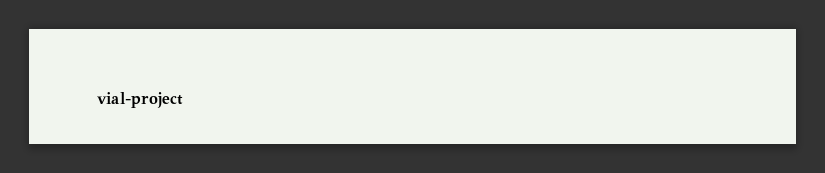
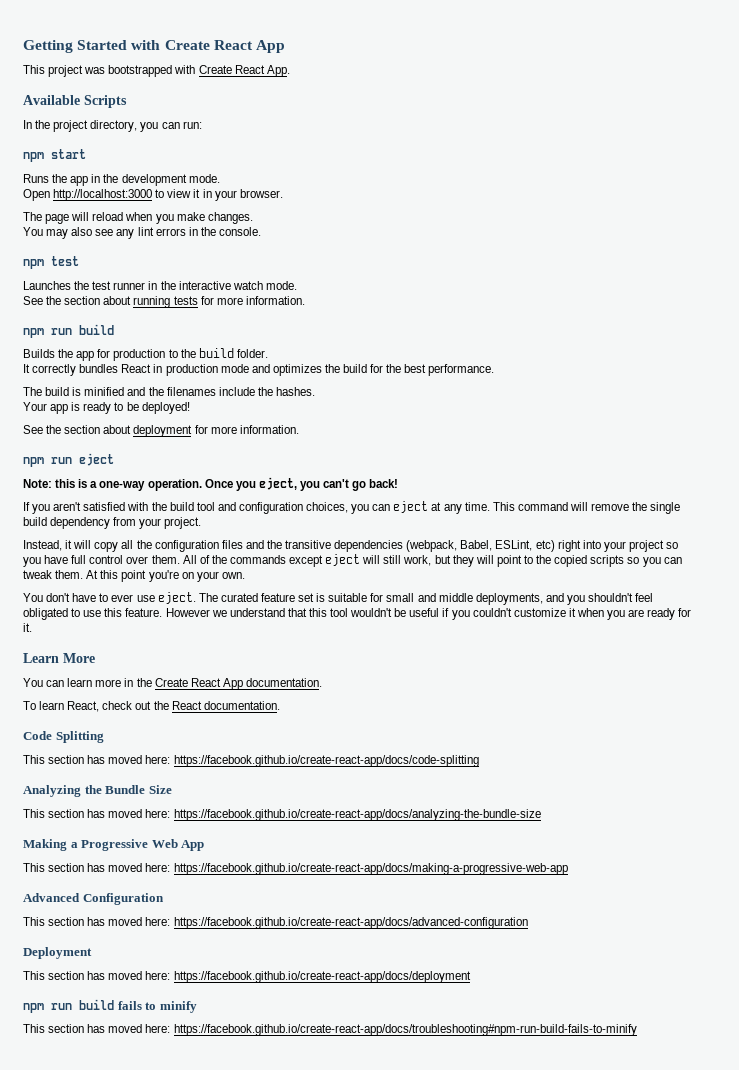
[97,92,183,108] vial-project -> [23,40,285,53] [23,65,290,77] [23,95,127,108] [23,120,202,132] [23,149,86,162] [23,174,220,186] [23,189,283,201] [23,212,253,224] [23,227,261,239] [23,256,79,269] [23,281,297,290] [23,296,305,308] [23,324,114,338] [23,348,268,361] [23,364,495,376] [23,387,315,396] [23,402,190,414] [23,425,299,437] [23,453,114,467] [23,477,399,491] [23,501,681,514] [23,517,202,529] [23,540,679,552] [23,554,682,567] [23,570,245,582] [23,592,654,605] [23,608,692,620] [23,623,32,632] [23,653,95,663] [23,678,322,690] [23,701,280,712] [23,731,104,743] [23,755,479,767] [23,785,172,797] [23,809,541,821] [23,839,205,851] [23,863,568,875] [23,893,164,905] [23,917,528,929] [23,947,92,959] [23,971,471,983] [23,999,197,1013] [23,1024,637,1036] Getting Started with Create React App // This project was bootstrapped with Create React App. // Available Scripts // In the project directory, you can run: // npm start // Runs the app in the development mode. // Open http://localhost:3000 to view it in your browser. // The page will reload when you make changes. // You may also see any lint errors in the console. // npm test // Launches the test runner in the interactive watch mode. // See the section about running tests for more information. // npm run build // Builds the app for production to the build folder. // It correctly bundles React in production mode and optimizes the build for the best performance. // The build is minified and the filenames include the hashes. // Your app is ready to be deployed! // See the section about deployment for more information. // npm run eject // Note: this is a one-way operation. Once you eject, you can't go back! // If you aren't satisfied with the build tool and configuration choices, you can eject at any time. This command will remove the single build dependency from your project. // Instead, it will copy all the configuration files and the transitive dependencies (webpack, Babel, ESLint, etc) right into your project so you have full control over them. All of the commands except eject will still work, but they will point to the copied scripts so you can tweak them. At this point you're on your own. // You don't have to ever use eject. The curated feature set is suitable for small and middle deployments, and you shouldn't feel obligated to use this feature. However we understand that this tool wouldn't be useful if you couldn't customize it when you are ready for it. // Learn More // You can learn more in the Create React App documentation. // To learn React, check out the React documentation. // Code Splitting // This section has moved here: https://facebook.github.io/create-react-app/docs/code-splitting // Analyzing the Bundle Size // This section has moved here: https://facebook.github.io/create-react-app/docs/analyzing-the-bundle-size // Making a Progressive Web App // This section has moved here: https://facebook.github.io/create-react-app/docs/making-a-progressive-web-app // Advanced Configuration // This section has moved here: https://facebook.github.io/create-react-app/docs/advanced-configuration // Deployment // This section has moved here: https://facebook.github.io/create-react-app/docs/deployment // npm run build fails to minify // This section has moved here: https://facebook.github.io/create-react-app/docs/troubleshooting#npm-run-build-fails-to-minify

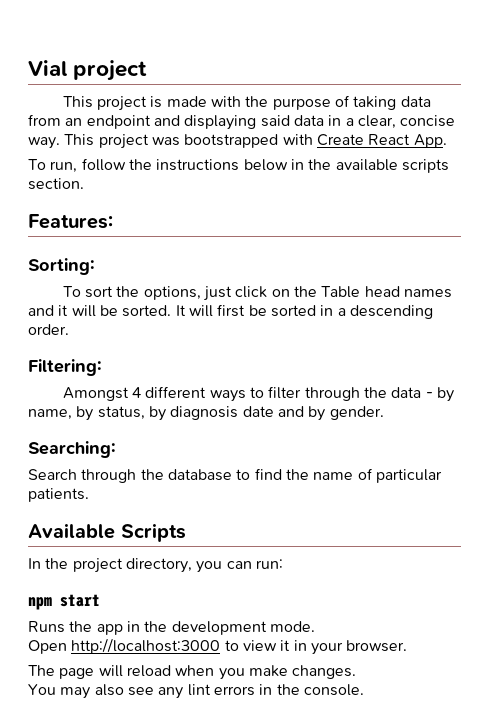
[23,40,285,53] Getting Started with Create React App // -> [28,60,148,81] [62,95,431,111] [28,114,456,130] [28,137,60,149] Vial project // This project is made with the purpose of taking data from an endpoint and displaying said data in a clear, concise way.
(290, 71) none -> [28,158,449,173] [28,178,84,190] [28,214,113,229] [28,258,95,275] [62,286,452,301] [28,304,433,319] [28,324,69,335] [28,359,102,376] [62,386,454,402] [28,406,384,421] [28,441,116,458] [28,468,442,483] [28,488,89,502] // To run, follow the instructions below in the available scripts section. // Features: // Sorting: // To sort the options, just click on the Table head names and it will be sorted. It will first be sorted in a descending order. // Filtering: // Amongst 4 different ways to filter through the data - by name, by status, by diagnosis date and by gender. // Searching: // Search through the database to find the name of particular patients.
[23,256,79,269] [23,281,297,290] [23,296,305,308] [23,324,114,338] [23,348,268,361] [23,364,495,376] [23,387,315,396] [23,402,190,414] [23,425,299,437] [23,453,114,467] [23,477,399,491] [23,501,681,514] [23,517,202,529] [23,540,679,552] [23,554,682,567] [23,570,245,582] [23,592,654,605] [23,608,692,620] [23,623,32,632] [23,653,95,663] [23,678,322,690] [23,701,280,712] [23,731,104,743] [23,755,479,767] [23,785,172,797] [23,809,541,821] [23,839,205,851] [23,863,568,875] [23,893,164,905] [23,917,528,929] [23,947,92,959] [23,971,471,983] [23,999,197,1013] [23,1024,637,1036] // npm test // Launches the test runner in the interactive watch mode. // See the section about running tests for more information. // npm run build // Builds the app for production to the build folder. // It correctly bundles React in production mode and optimizes the build for the best performance. // The build is minified and the filenames include the hashes. // Your app is ready to be deployed! // See the section about deployment for more information. // npm run eject // Note: this is a one-way operation. Once you eject, you can't go back! // If you aren't satisfied with the build tool and configuration choices, you can eject at any time. This command will remove the single build dependency from your project. // Instead, it will copy all the configuration files and the transitive dependencies (webpack, Babel, ESLint, etc) right into your project so you have full control over them. All of the commands except eject will still work, but they will point to the copied scripts so you can tweak them. At this point you're on your own. // You don't have to ever use eject. The curated feature set is suitable for small and middle deployments, and you shouldn't feel obligated to use this feature. However we understand that this tool wouldn't be useful if you couldn't customize it when you are ready for it. // Learn More // You can learn more in the Create React App documentation. // To learn React, check out the React documentation. // Code Splitting // This section has moved here: https://facebook.github.io/create-react-app/docs/code-splitting // Analyzing the Bundle Size // This section has moved here: https://facebook.github.io/create-react-app/docs/analyzing-the-bundle-size // Making a Progressive Web App // This section has moved here: https://facebook.github.io/create-react-app/docs/making-a-progressive-web-app // Advanced Configuration // This section has moved here: https://facebook.github.io/create-react-app/docs/advanced-configuration // Deployment // This section has moved here: https://facebook.github.io/create-react-app/docs/deployment // npm run build fails to minify // This section has moved here: https://facebook.github.io/create-react-app/docs/troubleshooting#npm-run-build-fails-to-minify -> (364, 690) none

